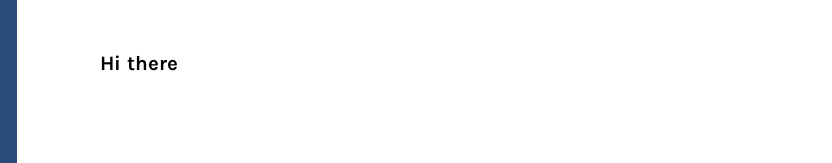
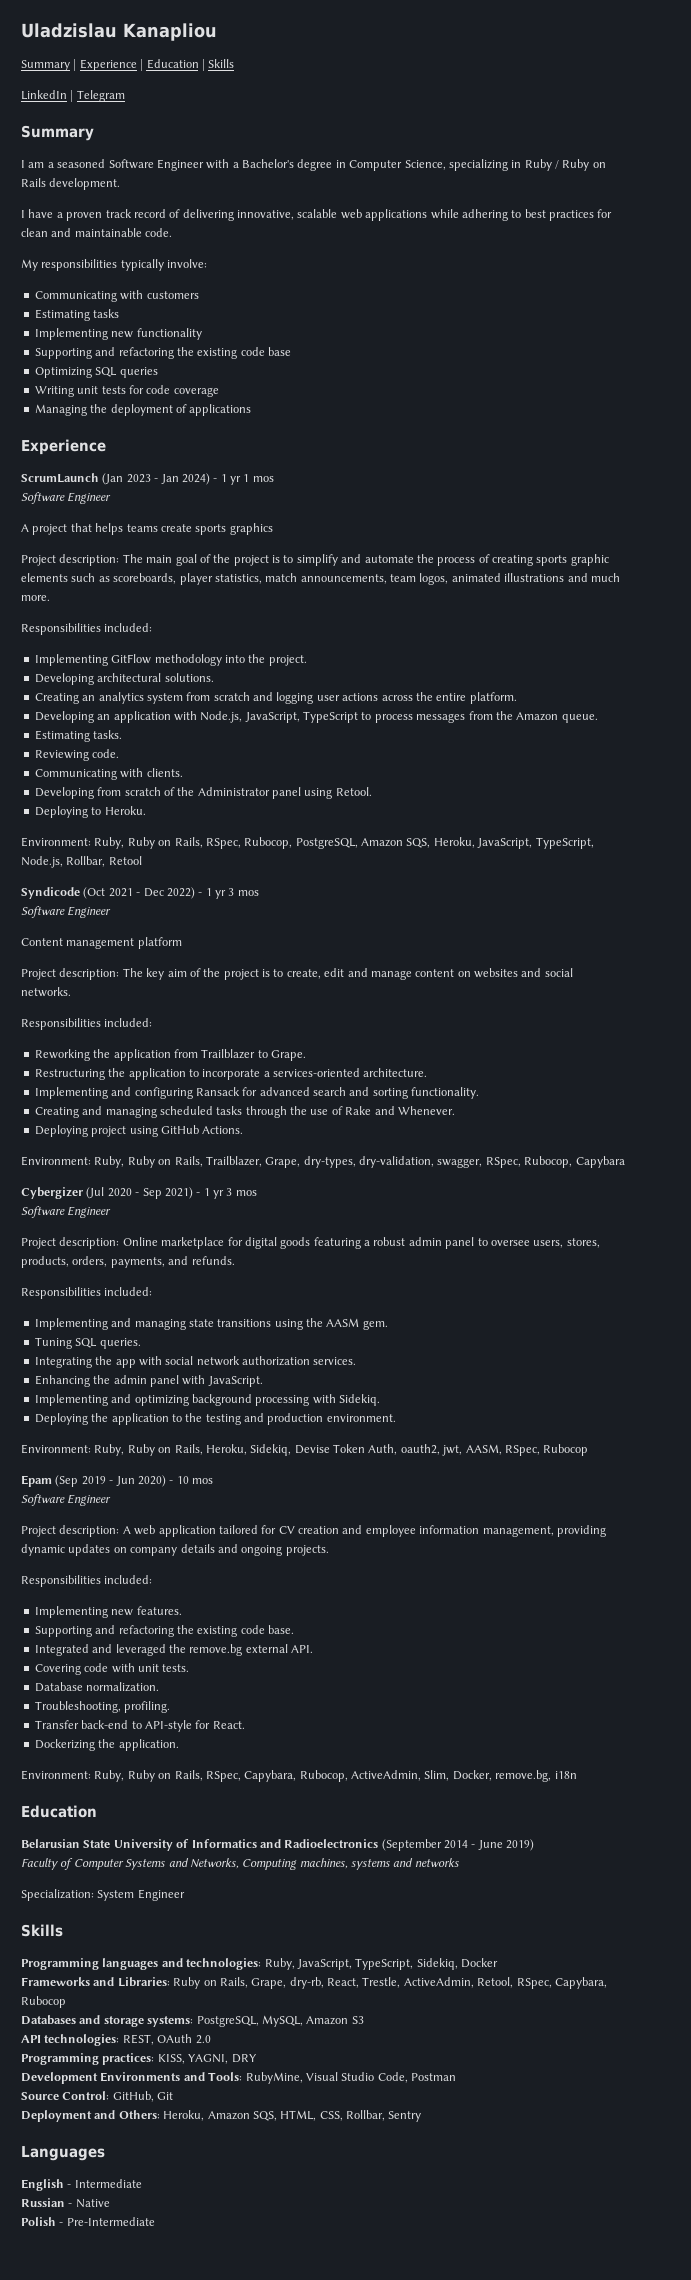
[100,55,178,71] Hi there -> [21,23,217,41] [21,59,235,71] [21,90,125,102] [21,125,94,141] [21,159,606,171] [21,178,121,190] [21,209,613,221] [21,228,173,237] [21,259,208,271] [34,290,199,302] [34,309,120,321] [34,328,202,340] [34,347,291,359] [34,367,158,378] [34,385,219,397] [34,404,252,416] [21,439,106,455] [21,473,274,485] [21,492,112,504] [21,523,273,535] [21,554,609,566] [21,573,620,585] [21,595,50,601] [21,623,153,635] [34,654,307,666] [34,673,214,685] [34,692,517,704] [34,711,598,723] [34,730,123,742] [34,749,120,761] [34,768,183,780] [34,787,372,799] [34,806,146,818] [21,837,594,849] [21,856,142,868] [21,887,259,899] [21,906,112,918] [21,937,182,949] [21,968,573,980] [21,987,71,997] [21,1018,153,1030] [34,1049,306,1061] [34,1068,428,1080] [34,1087,480,1099] [34,1106,455,1118] [34,1125,244,1137] [21,1156,625,1168] [21,1187,257,1199] [21,1206,112,1218] [21,1237,600,1249] [21,1256,235,1268] [21,1287,153,1299] [34,1318,388,1330] [34,1337,141,1349] [34,1356,357,1368] [34,1375,263,1387] [34,1394,380,1406] [34,1413,396,1425] [21,1444,589,1456] [21,1475,213,1487] [21,1494,112,1506] [21,1525,606,1537] [21,1544,329,1556] [21,1575,153,1587] [34,1606,182,1618] [34,1625,294,1637] [34,1644,313,1656] [34,1663,190,1675] [34,1682,160,1692] [34,1701,171,1713] [34,1720,245,1732] [34,1739,179,1751] [21,1770,577,1782] [21,1805,97,1818] [21,1839,535,1851] [21,1858,459,1870] [21,1889,185,1901] [21,1924,63,1937] [21,1958,498,1970] [21,1977,607,1989] [21,1996,66,2008] [21,2015,364,2027] [21,2034,211,2046] [21,2053,257,2065] [21,2072,456,2084] [21,2091,174,2102] [21,2110,422,2122] [21,2146,105,2161] [21,2179,142,2191] [21,2198,110,2208] [21,2217,155,2226] Uladzislau Kanapliou // Summary | Experience | Education | Skills // LinkedIn | Telegram // Summary // I am a seasoned Software Engineer with a Bachelor's degree in Computer Science, specializing in Ruby / Ruby on Rails development. // I have a proven track record of delivering innovative, scalable web applications while adhering to best practices for clean and maintainable code. // My responsibilities typically involve: // Communicating with customers // Estimating tasks // Implementing new functionality // Supporting and refactoring the existing code base // Optimizing SQL queries // Writing unit tests for code coverage // Managing the deployment of applications // Experience // ScrumLaunch (Jan 2023 - Jan 2024) - 1 yr 1 mos // Software Engineer // A project that helps teams create sports graphics // Project description: The main goal of the project is to simplify and automate the process of creating sports graphic elements such as scoreboards, player statistics, match announcements, team logos, animated illustrations and much more. // Responsibilities included: // Implementing GitFlow methodology into the project. // Developing architectural solutions. // Creating an analytics system from scratch and logging user actions across the entire platform. // Developing an application with Node.js, JavaScript, TypeScript to process messages from the Amazon queue. // Estimating tasks. // Reviewing code. // Communicating with clients. // Developing from scratch of the Administrator panel using Retool. // Deploying to Heroku. // Environment: Ruby, Ruby on Rails, RSpec, Rubocop, PostgreSQL, Amazon SQS, Heroku, JavaScript, TypeScript, Node.js, Rollbar, Retool // Syndicode (Oct 2021 - Dec 2022) - 1 yr 3 mos // Software Engineer // Content management platform // Project description: The key aim of the project is to create, edit and manage content on websites and social networks. // Responsibilities included: // Reworking the application from Trailblazer to Grape. // Restructuring the application to incorporate a services-oriented architecture. // Implementing and configuring Ransack for advanced search and sorting functionality. // Creating and managing scheduled tasks through the use of Rake and Whenever. // Deploying project using GitHub Actions. // Environment: Ruby, Ruby on Rails, Trailblazer, Grape, dry-types, dry-validation, swagger, RSpec, Rubocop, Capybara // Cybergizer (Jul 2020 - Sep 2021) - 1 yr 3 mos // Software Engineer // Project description: Online marketplace for digital goods featuring a robust admin panel to oversee users, stores, products, orders, payments, and refunds. // Responsibilities included: // Implementing and managing state transitions using the AASM gem. // Tuning SQL queries. // Integrating the app with social network authorization services. // Enhancing the admin panel with JavaScript. // Implementing and optimizing background processing with Sidekiq. // Deploying the application to the testing and production environment. // Environment: Ruby, Ruby on Rails, Heroku, Sidekiq, Devise Token Auth, oauth2, jwt, AASM, RSpec, Rubocop // Epam (Sep 2019 - Jun 2020) - 10 mos // Software Engineer // Project description: A web application tailored for CV creation and employee information management, providing dynamic updates on company details and ongoing projects. // Responsibilities included: // Implementing new features. // Supporting and refactoring the existing code base. // Integrated and leveraged the remove.bg external API. // Covering code with unit tests. // Database normalization. // Troubleshooting, profiling. // Transfer back-end to API-style for React. // Dockerizing the application. // Environment: Ruby, Ruby on Rails, RSpec, Capybara, Rubocop, ActiveAdmin, Slim, Docker, remove.bg, i18n // Education // Belarusian State University of Informatics and Radioelectronics (September 2014 - June 2019) // Faculty of Computer Systems and Networks, Computing machines, systems and networks // Specialization: System Engineer // Skills // Programming languages and technologies: Ruby, JavaScript, TypeScript, Sidekiq, Docker // Frameworks and Libraries: Ruby on Rails, Grape, dry-rb, React, Trestle, ActiveAdmin, Retool, RSpec, Capybara, Rubocop // Databases and storage systems: PostgreSQL, MySQL, Amazon S3 // API technologies: REST, OAuth 2.0 // Programming practices: KISS, YAGNI, DRY // Development Environments and Tools: RubyMine, Visual Studio Code, Postman // Source Control: GitHub, Git // Deployment and Others: Heroku, Amazon SQS, HTML, CSS, Rollbar, Sentry // Languages // English - Intermediate // Russian - Native // Polish - Pre-Intermediate

